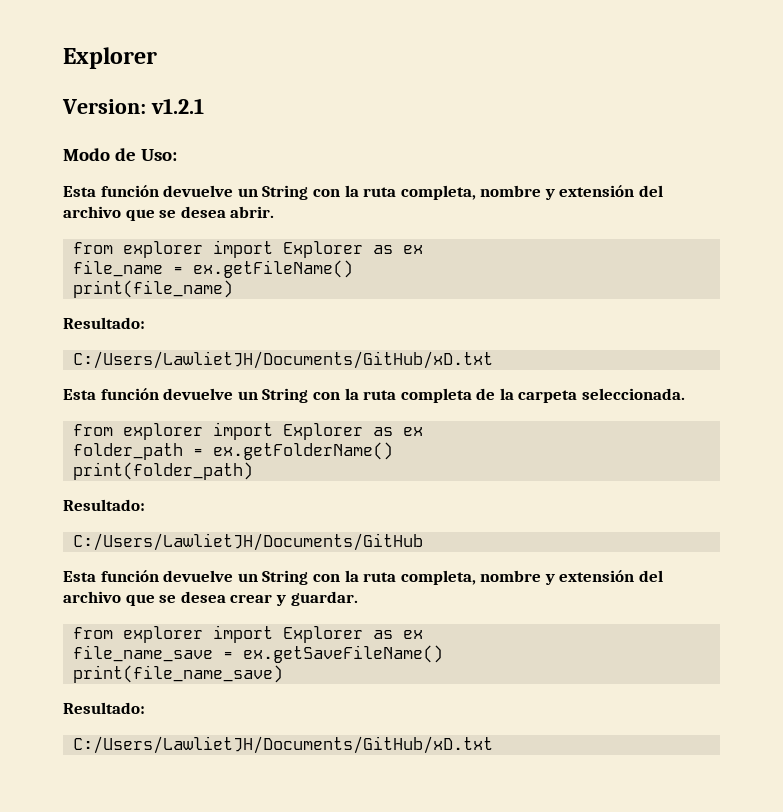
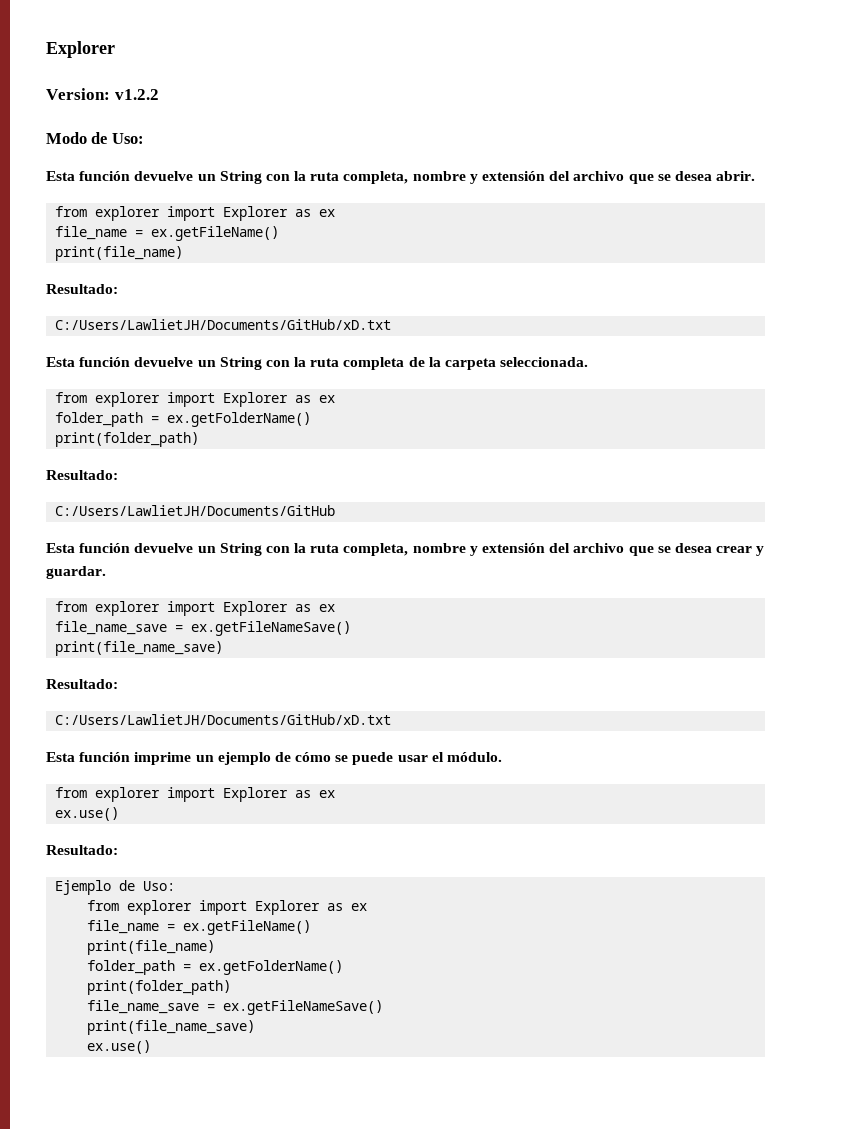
[150,98,204,114] v1.2.1 -> [114,89,159,100] v1.2.2
[243,645,444,663] ex.getSaveFileName() -> [191,621,352,636] ex.getFileNameSave()
(494, 745) none -> [46,752,503,765] [55,787,336,802] [55,807,120,821] [46,845,118,855] [55,880,176,895] [87,900,368,915] [87,920,312,935] [87,940,216,955] [87,960,344,975] [87,980,232,995] [87,1000,384,1015] [87,1020,256,1035] [87,1040,152,1054] // Esta función imprime un ejemplo de cómo se puede usar el módulo. // from explorer import Explorer as ex // ex.use() // Resultado: // Ejemplo de Uso: // from explorer import Explorer as ex // file_name = ex.getFileName() // print(file_name) // folder_path = ex.getFolderName() // print(folder_path) // file_name_save = ex.getFileNameSave() // print(file_name_save) // ex.use()

